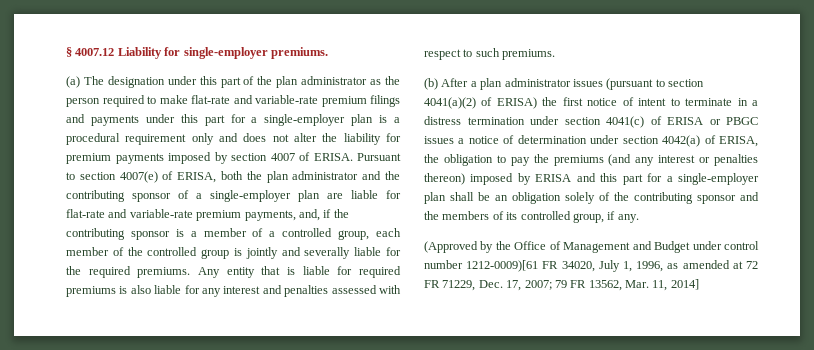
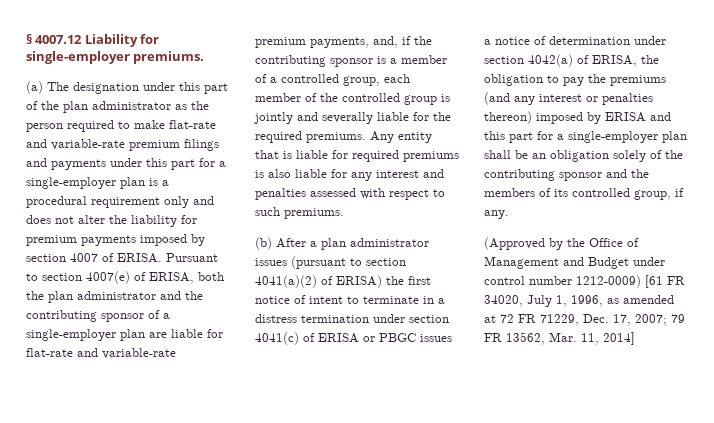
[466,260,539,272] 1212-0009)[61 -> [576,275,663,288] 1212-0009) [61

